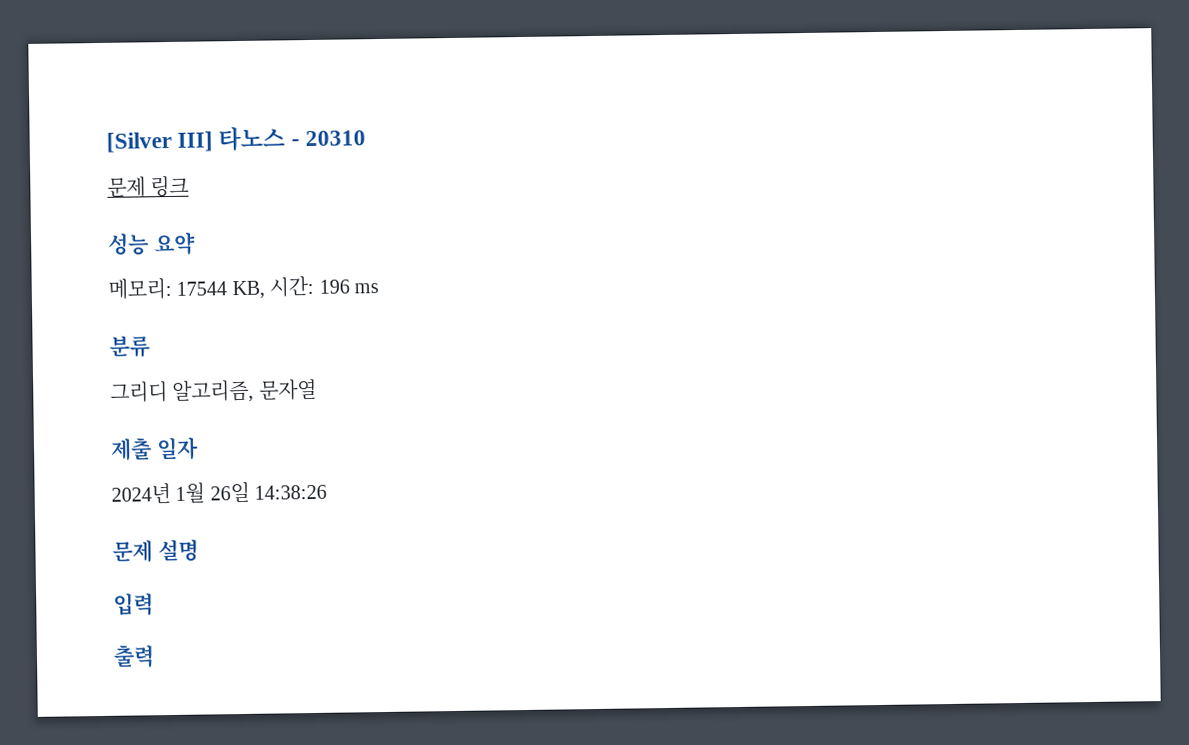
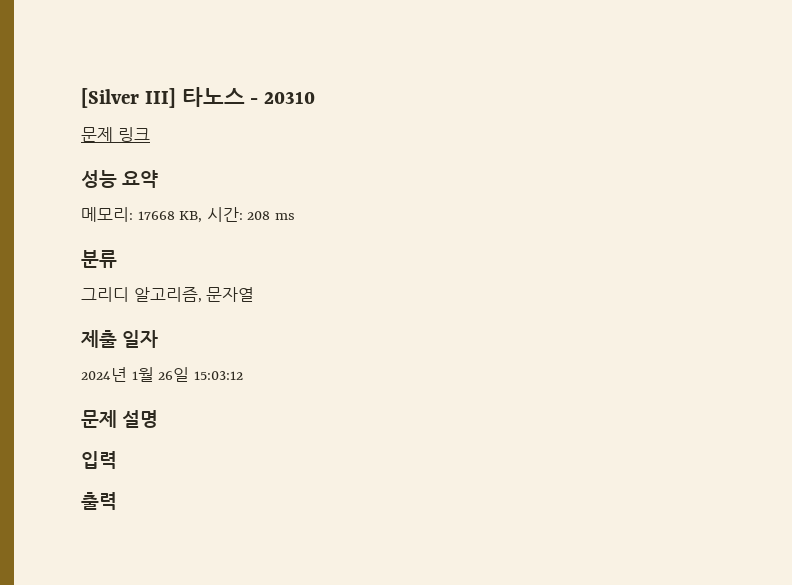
[176,281,228,296] 17544 -> [137,211,175,220] 17668
[318,279,350,294] 196 -> [247,211,271,220] 208
[254,484,328,500] 14:38:26 -> [193,371,243,380] 15:03:12

